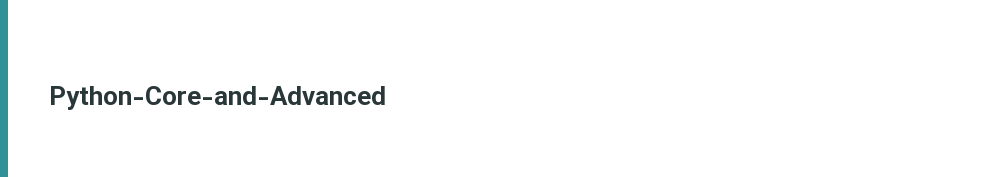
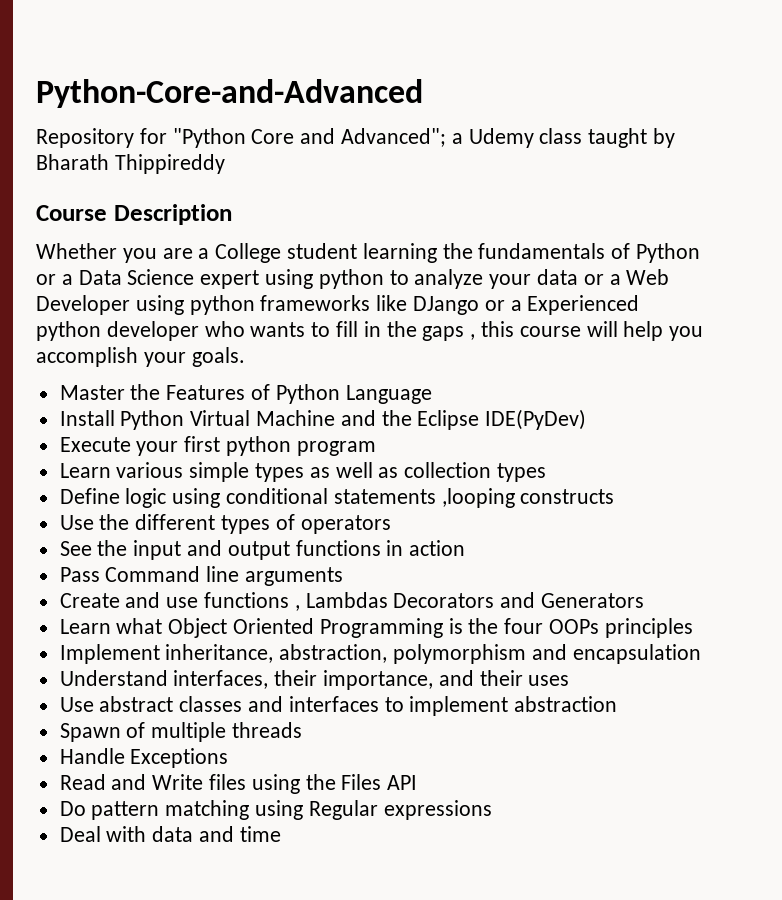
(386, 98) none -> [36,128,676,148] [36,154,225,174] [36,204,232,225] [36,243,701,263] [36,269,670,289] [36,295,640,315] [36,321,704,341] [36,347,245,367] [59,384,432,404] [59,409,587,430] [59,436,376,456] [59,462,547,482] [59,488,615,508] [59,514,391,534] [59,540,466,560] [59,566,344,586] [59,592,645,611] [59,618,693,638] [59,644,701,664] [59,670,570,690] [59,696,618,716] [59,722,303,742] [59,748,229,768] [59,774,418,794] [59,800,492,820] [59,826,281,842] // Repository for "Python Core and Advanced"; a Udemy class taught by Bharath Thippireddy // Course Description // Whether you are a College student learning the fundamentals of Python or a Data Science expert using python to analyze your data or a Web Developer using python frameworks like DJango or a Experienced python developer who wants to fill in the gaps , this course will help you accomplish your goals. // Master the Features of Python Language // Install Python Virtual Machine and the Eclipse IDE(PyDev) // Execute your first python program // Learn various simple types as well as collection types // Define logic using conditional statements ,looping constructs // Use the different types of operators // See the input and output functions in action // Pass Command line arguments // Create and use functions , Lambdas Decorators and Generators // Learn what Object Oriented Programming is the four OOPs principles // Implement inheritance, abstraction, polymorphism and encapsulation // Understand interfaces, their importance, and their uses // Use abstract classes and interfaces to implement abstraction // Spawn of multiple threads // Handle Exceptions // Read and Write files using the Files API // Do pattern matching using Regular expressions // Deal with data and time

